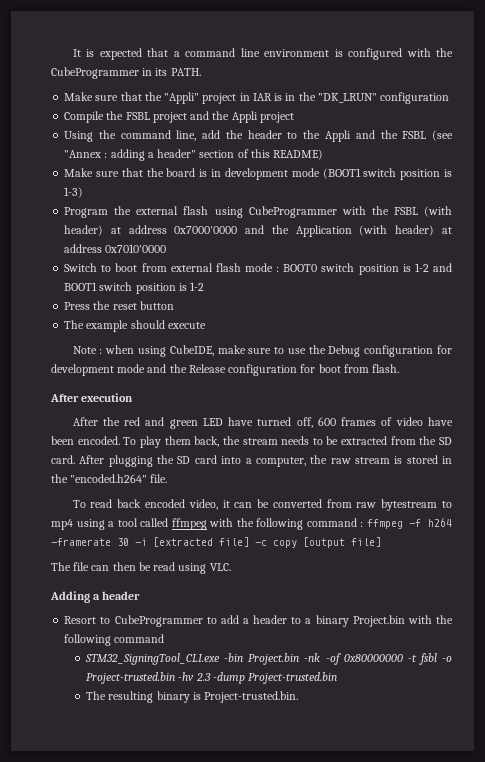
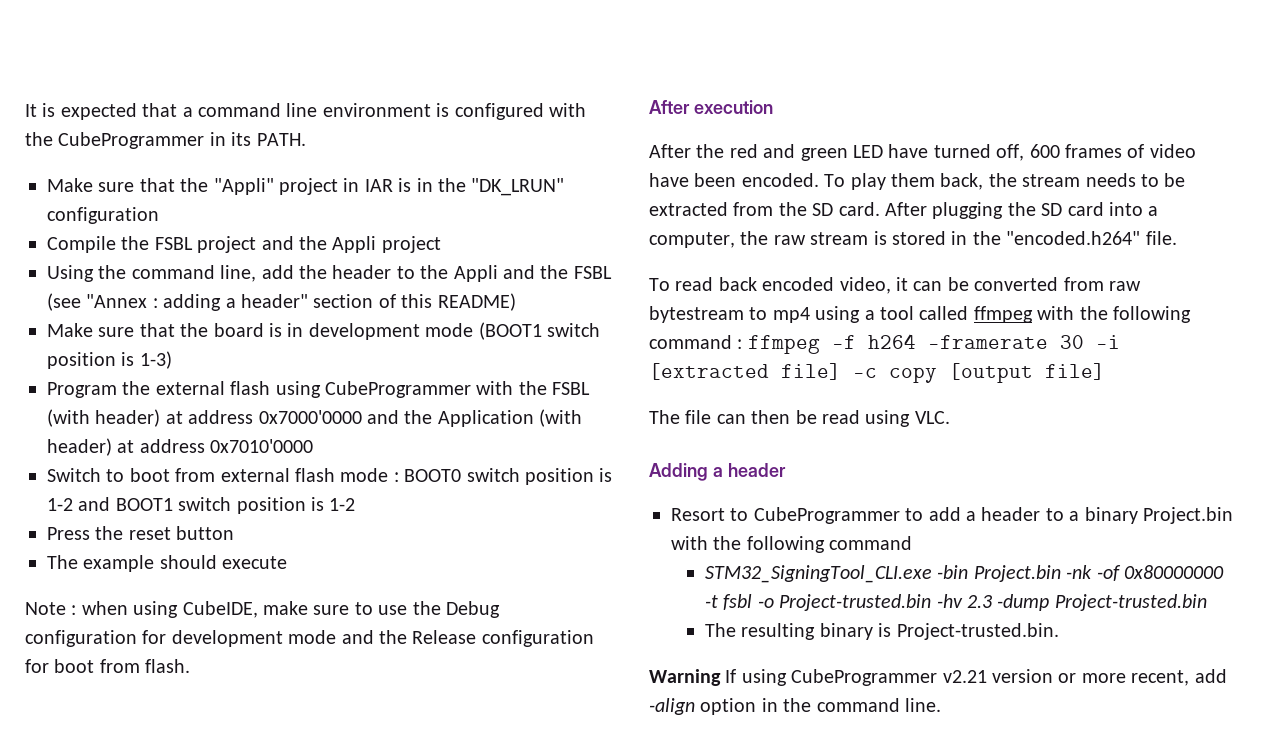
(299, 697) none -> [649,669,1227,686] [649,698,941,715] // Warning If using CubeProgrammer v2.21 version or more recent, add -align option in the command line.

